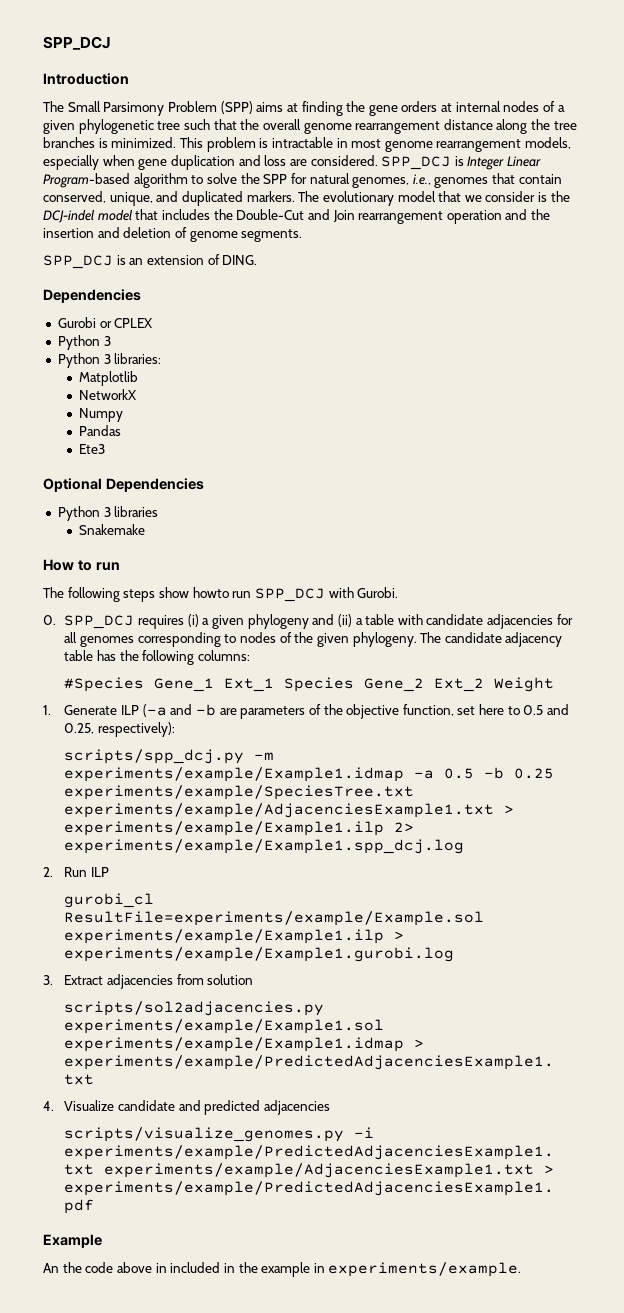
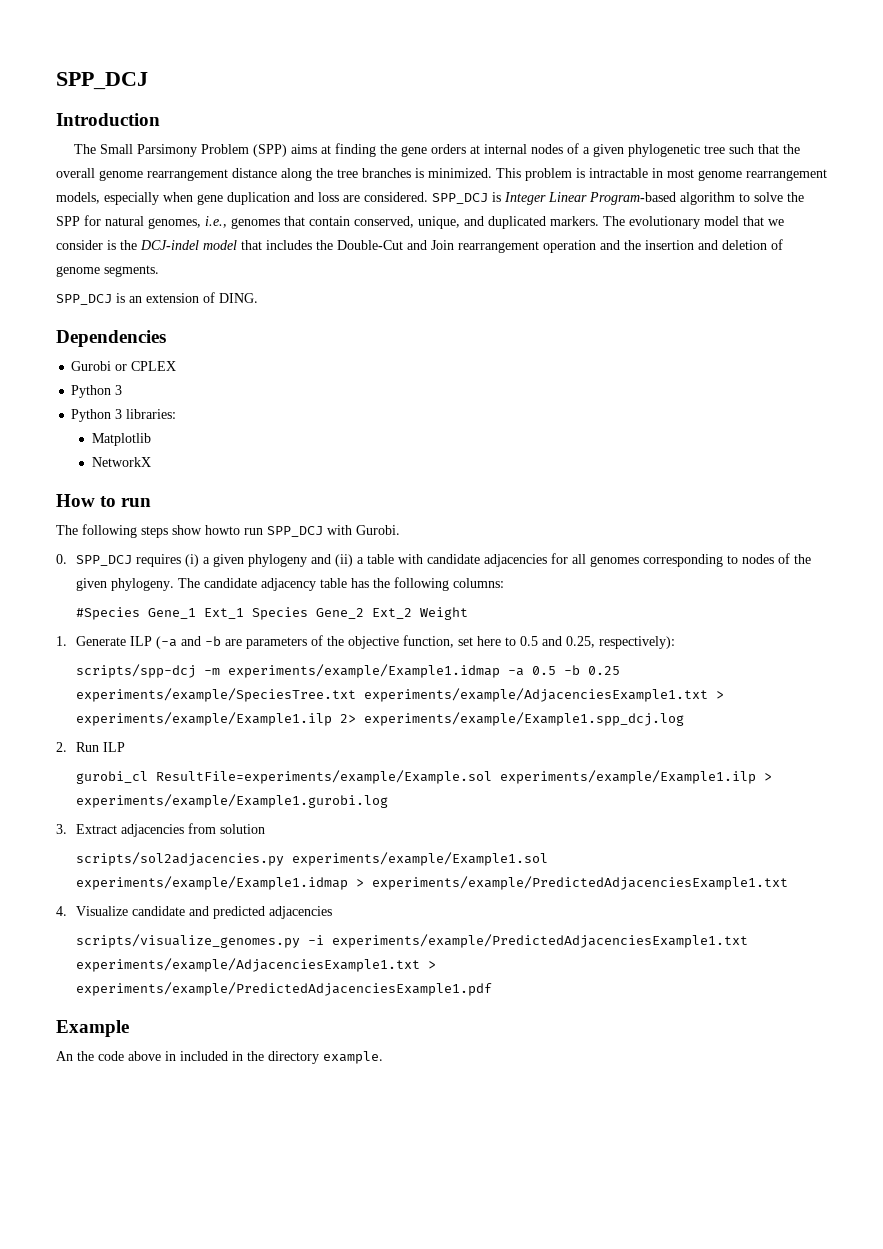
[79,408,124,422] [79,425,122,436] [79,444,106,454] [43,478,204,492] [57,506,159,521] [79,524,146,535] // Numpy // Pandas // Ete3 // Optional Dependencies // Python 3 libraries // Snakemake -> (151, 462) none
[64,749,245,764] scripts/spp_dcj.py -> [76,664,197,678] scripts/spp-dcj
[261,1262,522,1277] example in experiments/example. -> [268,1051,383,1064] directory example.

